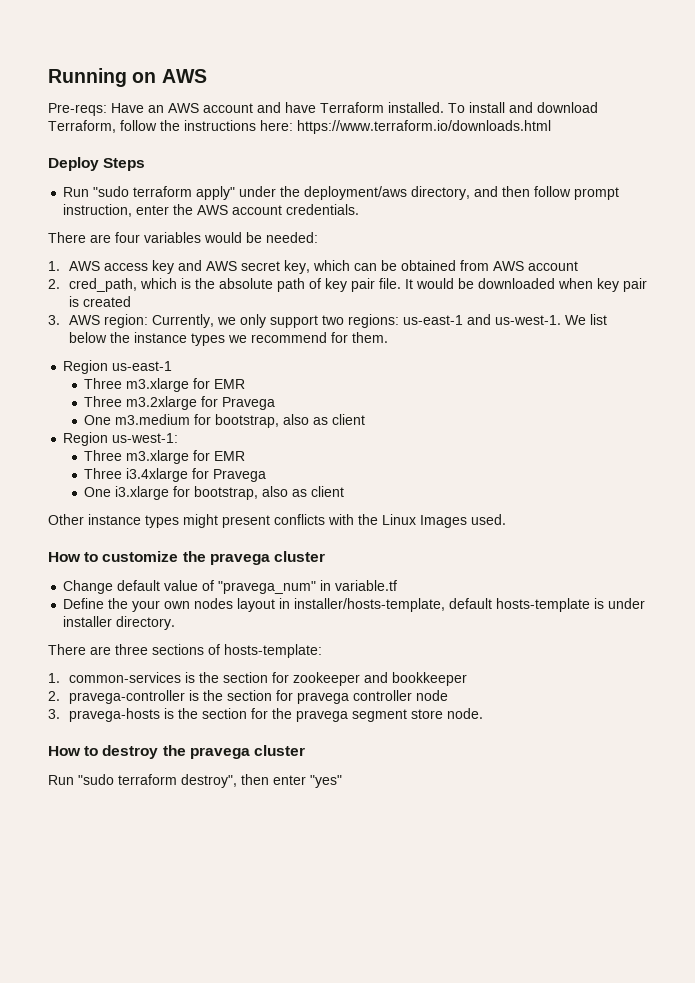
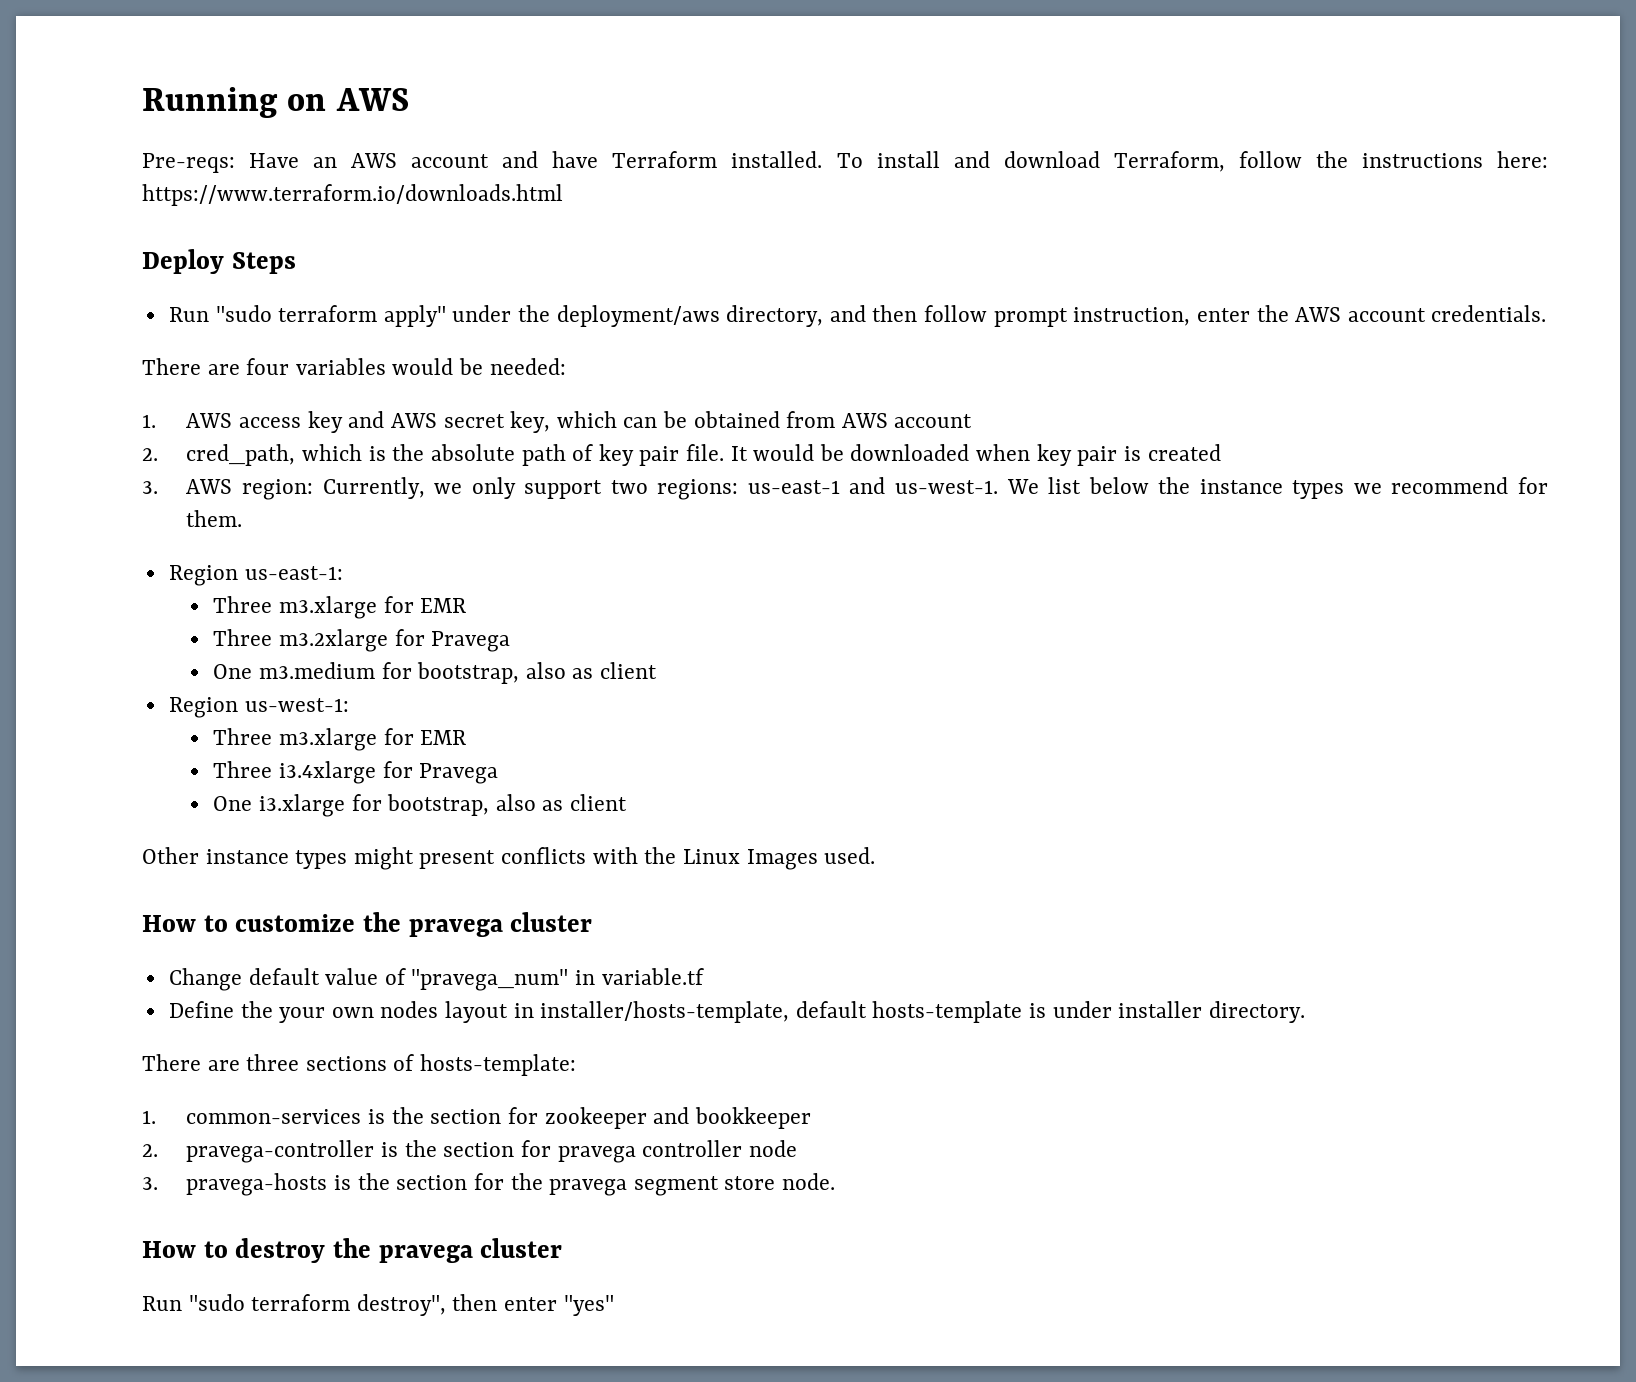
[112,361,173,371] us-east-1 -> [244,566,343,580] us-east-1:

